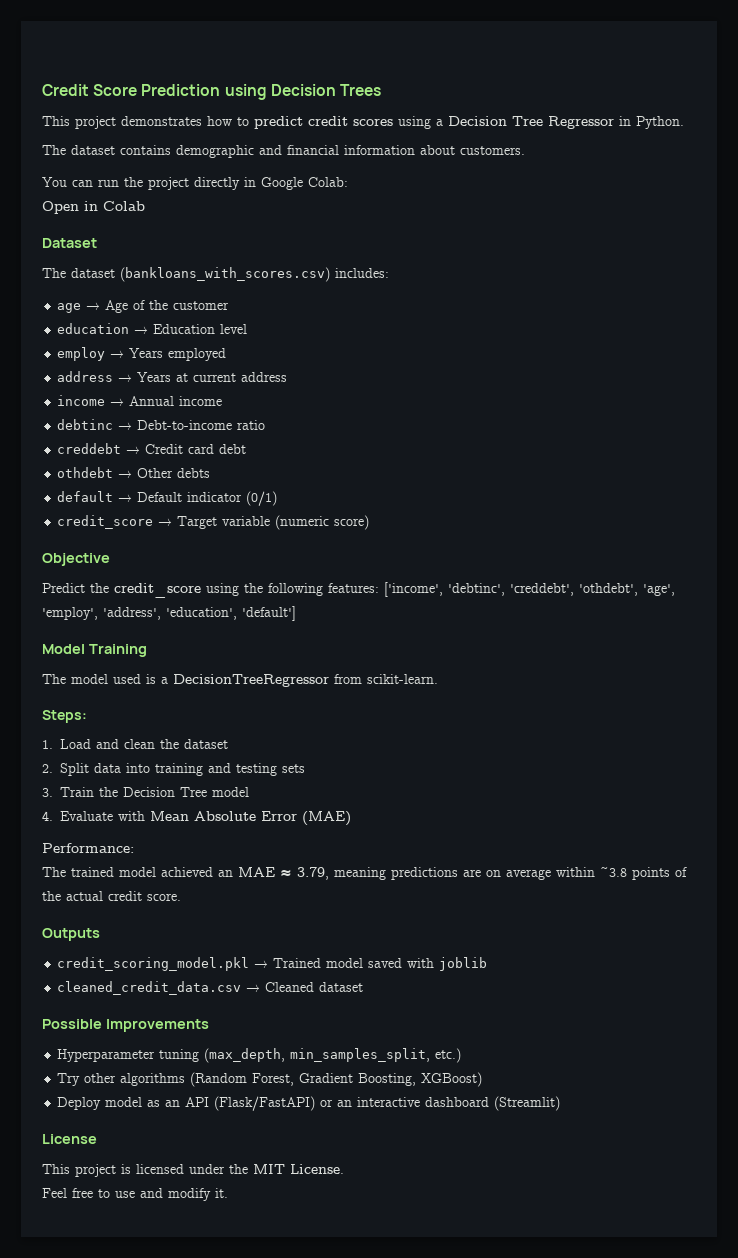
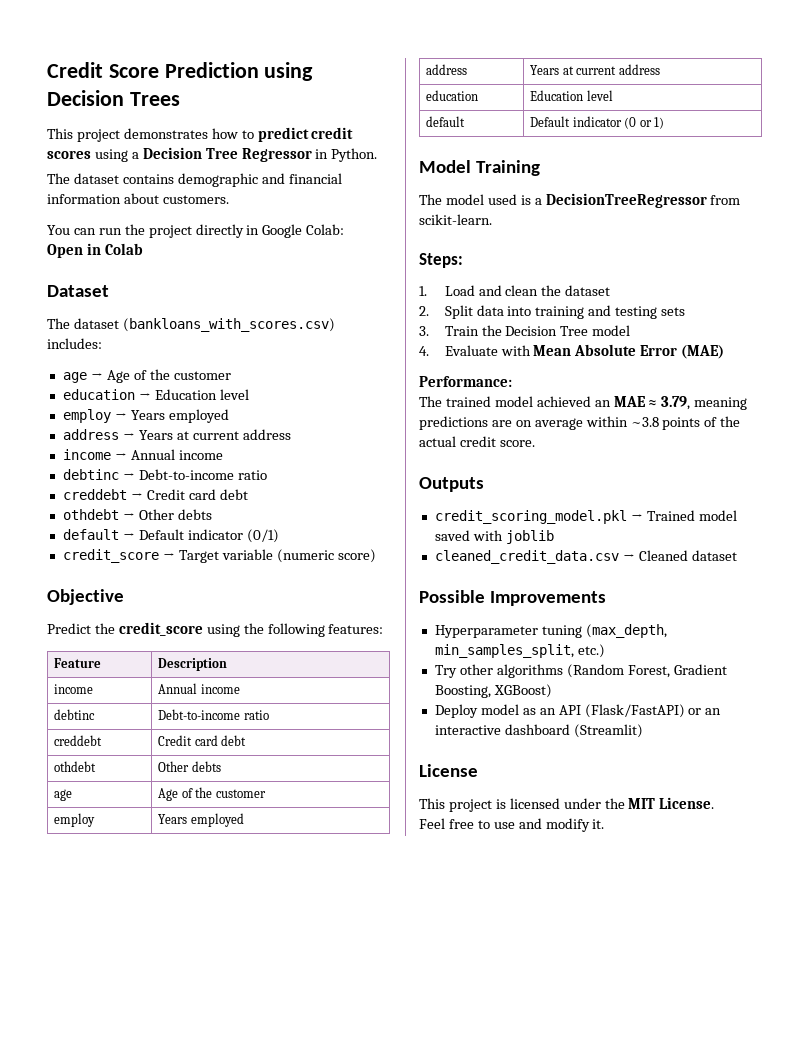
[384,582,675,597] [42,606,296,621] ['income', 'debtinc', 'creddebt', 'othdebt', 'age', 'employ', 'address', 'education', 'default'] -> [54,658,102,668] [158,658,228,671] [54,684,94,694] [158,683,240,694] [54,709,96,720] [158,709,269,720] [54,735,103,746] [158,735,247,746] [54,761,97,772] [158,761,221,772] [54,789,73,801] [158,787,266,801] [54,813,96,827] [158,813,244,827] [426,64,468,75] [530,64,660,75] [426,90,479,101] [530,90,613,101] [426,116,466,127] [530,116,665,129] // Feature | Description // income | Annual income // debtinc | Debt-to-income ratio // creddebt | Credit card debt // othdebt | Other debts // age | Age of the customer // employ | Years employed // address | Years at current address // education | Education level // default | Default indicator (0 or 1)

